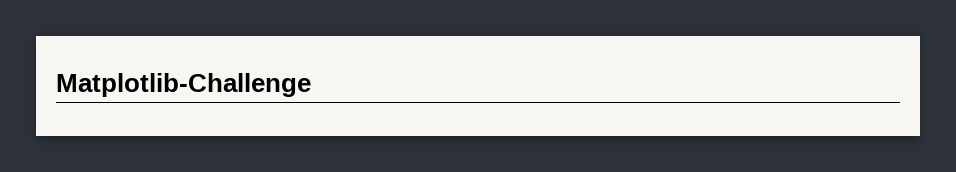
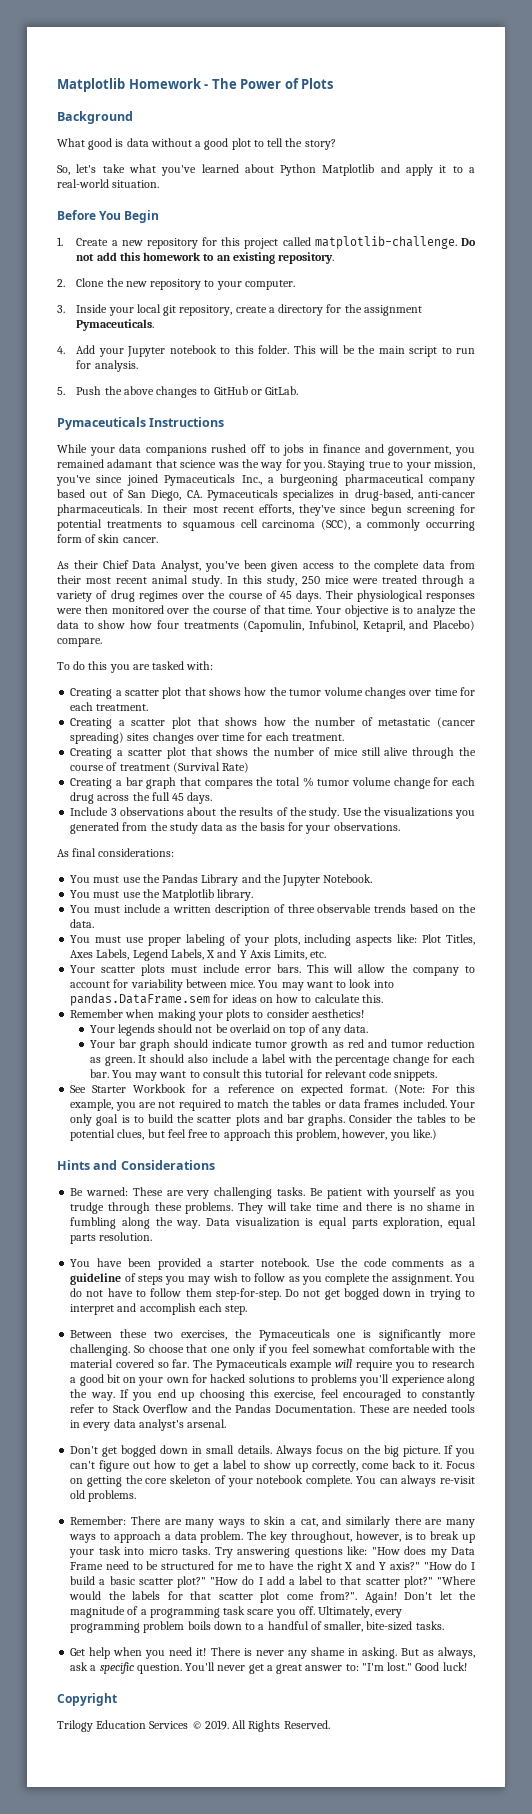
[56,73,311,97] Matplotlib-Challenge -> [57,78,334,92] [57,111,133,124] [57,138,336,150] [57,164,476,176] [57,179,160,188] [57,210,160,223] [57,236,476,249] [76,252,335,264] [57,278,295,290] [57,304,422,316] [76,319,155,331] [57,345,476,357] [76,360,138,372] [57,386,299,398] [57,417,225,430] [57,444,475,456] [57,459,475,471] [56,474,475,486] [57,489,476,501] [57,504,475,516] [57,519,475,531] [57,534,158,543] [57,560,476,572] [57,575,475,587] [56,590,475,602] [56,605,476,617] [57,620,475,632] [57,638,102,647] [57,661,214,673] [70,687,476,699] [70,702,149,711] [70,717,475,729] [70,732,344,744] [70,747,477,759] [70,762,250,773] [70,777,475,789] [70,792,213,804] [70,807,475,819] [70,822,400,834] [57,848,175,857] [70,874,373,886] [70,889,254,901] [70,904,476,916] [70,919,95,928] [70,934,475,946] [70,949,327,961] [70,964,475,976] [70,979,394,991] [70,993,383,1006] [70,1009,364,1021] [89,1024,369,1036] [89,1039,475,1051] [89,1054,476,1066] [89,1069,438,1081] [70,1084,475,1096] [70,1099,476,1111] [70,1114,476,1126] [70,1129,437,1141] [57,1160,215,1170] [70,1187,475,1199] [70,1202,475,1214] [70,1217,476,1229] [70,1232,153,1244] [70,1258,475,1270] [70,1273,476,1285] [70,1288,475,1300] [70,1303,248,1315] [70,1329,476,1341] [70,1344,477,1356] [70,1359,475,1371] [70,1374,476,1386] [70,1389,475,1401] [70,1404,476,1413] [70,1419,227,1431] [70,1445,476,1457] [70,1460,476,1472] [70,1475,476,1487] [70,1490,137,1502] [70,1516,475,1528] [69,1531,476,1543] [69,1546,476,1558] [70,1561,475,1573] [70,1576,476,1588] [69,1591,477,1603] [70,1606,403,1618] [70,1621,444,1633] [70,1647,476,1659] [70,1662,467,1674] [57,1693,117,1706] [57,1720,330,1732] Matplotlib Homework - The Power of Plots // Background // What good is data without a good plot to tell the story? // So, let's take what you've learned about Python Matplotlib and apply it to a real-world situation. // Before You Begin // 1. Create a new repository for this project called matplotlib-challenge. Do not add this homework to an existing repository. // 2. Clone the new repository to your computer. // 3. Inside your local git repository, create a directory for the assignment Pymaceuticals. // 4. Add your Jupyter notebook to this folder. This will be the main script to run for analysis. // 5. Push the above changes to GitHub or GitLab. // Pymaceuticals Instructions // While your data companions rushed off to jobs in finance and government, you remained adamant that science was the way for you. Staying true to your mission, you've since joined Pymaceuticals Inc., a burgeoning pharmaceutical company based out of San Diego, CA. Pymaceuticals specializes in drug-based, anti-cancer pharmaceuticals. In their most recent efforts, they've since begun screening for potential treatments to squamous cell carcinoma (SCC), a commonly occurring form of skin cancer. // As their Chief Data Analyst, you've been given access to the complete data from their most recent animal study. In this study, 250 mice were treated through a variety of drug regimes over the course of 45 days. Their physiological responses were then monitored over the course of that time. Your objective is to analyze the data to show how four treatments (Capomulin, Infubinol, Ketapril, and Placebo) compare. // To do this you are tasked with: // Creating a scatter plot that shows how the tumor volume changes over time for each treatment. // Creating a scatter plot that shows how the number of metastatic (cancer spreading) sites changes over time for each treatment. // Creating a scatter plot that shows the number of mice still alive through the course of treatment (Survival Rate) // Creating a bar graph that compares the total % tumor volume change for each drug across the full 45 days. // Include 3 observations about the results of the study. Use the visualizations you generated from the study data as the basis for your observations. // As final considerations: // You must use the Pandas Library and the Jupyter Notebook. // You must use the Matplotlib library. // You must include a written description of three observable trends based on the data. // You must use proper labeling of your plots, including aspects like: Plot Titles, Axes Labels, Legend Labels, X and Y Axis Limits, etc. // Your scatter plots must include error bars. This will allow the company to account for variability between mice. You may want to look into pandas.DataFrame.sem for ideas on how to calculate this. // Remember when making your plots to consider aesthetics! // Your legends should not be overlaid on top of any data. // Your bar graph should indicate tumor growth as red and tumor reduction as green. It should also include a label with the percentage change for each bar. You may want to consult this tutorial for relevant code snippets. // See Starter Workbook for a reference on expected format. (Note: For this example, you are not required to match the tables or data frames included. Your only goal is to build the scatter plots and bar graphs. Consider the tables to be potential clues, but feel free to approach this problem, however, you like.) // Hints and Considerations // Be warned: These are very challenging tasks. Be patient with yourself as you trudge through these problems. They will take time and there is no shame in fumbling along the way. Data visualization is equal parts exploration, equal parts resolution. // You have been provided a starter notebook. Use the code comments as a guideline of steps you may wish to follow as you complete the assignment. You do not have to follow them step-for-step. Do not get bogged down in trying to interpret and accomplish each step. // Between these two exercises, the Pymaceuticals one is significantly more challenging. So choose that one only if you feel somewhat comfortable with the material covered so far. The Pymaceuticals example will require you to research a good bit on your own for hacked solutions to problems you'll experience along the way. If you end up choosing this exercise, feel encouraged to constantly refer to Stack Overflow and the Pandas Documentation. These are needed tools in every data analyst's arsenal. // Don't get bogged down in small details. Always focus on the big picture. If you can't figure out how to get a label to show up correctly, come back to it. Focus on getting the core skeleton of your notebook complete. You can always re-visit old problems. // Remember: There are many ways to skin a cat, and similarly there are many ways to approach a data problem. The key throughout, however, is to break up your task into micro tasks. Try answering questions like: "How does my Data Frame need to be structured for me to have the right X and Y axis?" "How do I build a basic scatter plot?" "How do I add a label to that scatter plot?" "Where would the labels for that scatter plot come from?". Again! Don't let the magnitude of a programming task scare you off. Ultimately, every programming problem boils down to a handful of smaller, bite-sized tasks. // Get help when you need it! There is never any shame in asking. But as always, ask a specific question. You'll never get a great answer to: "I'm lost." Good luck! // Copyright // Trilogy Education Services © 2019. All Rights Reserved.

